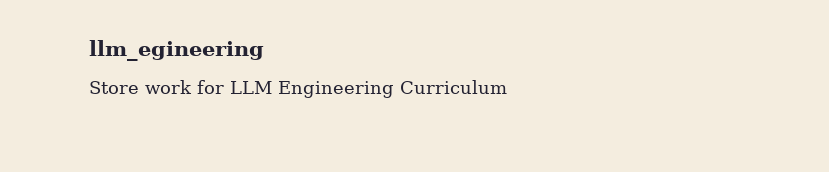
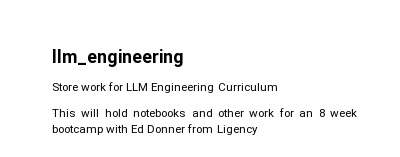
[89,40,264,61] llm_egineering -> [52,49,184,67] llm_engineering
(507, 87) none -> [52,108,357,117] [52,124,258,135] // This will hold notebooks and other work for an 8 week bootcamp with Ed Donner from Ligency

